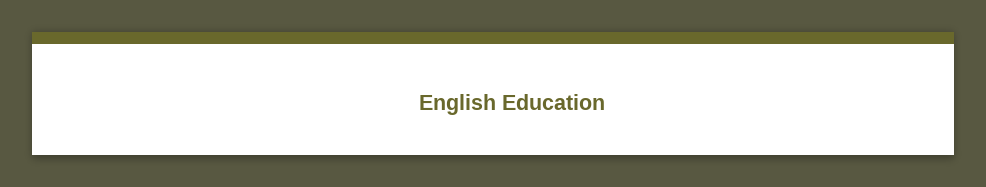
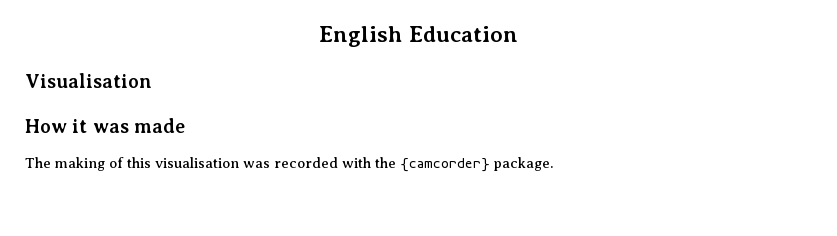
(605, 102) none -> [25,73,152,88] [25,118,185,133] [25,157,553,172] // Visualisation // How it was made // The making of this visualisation was recorded with the {camcorder} package.

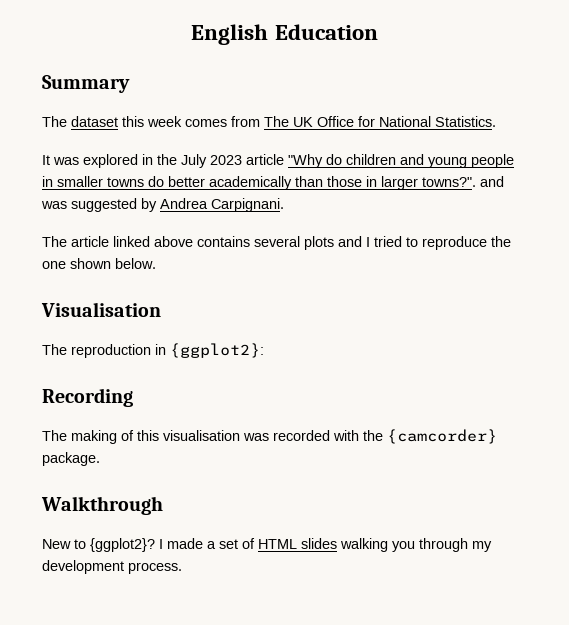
[25,73,152,88] [25,118,185,133] Visualisation // How it was made -> [42,75,130,93] [42,116,496,127] [42,154,514,168] [42,176,504,190] [41,198,284,212] [42,236,511,250] [42,258,156,269] [41,302,161,317] [42,343,264,358] [42,388,133,407] Summary // The dataset this week comes from The UK Office for National Statistics. // It was explored in the July 2023 article "Why do children and young people in smaller towns do better academically than those in larger towns?". and was suggested by Andrea Carpignani. // The article linked above contains several plots and I tried to reproduce the one shown below. // Visualisation // The reproduction in {ggplot2}: // Recording
(553, 164) none -> [41,496,163,515] [42,538,492,552] [42,560,182,574] // Walkthrough // New to {ggplot2}? I made a set of HTML slides walking you through my development process.

